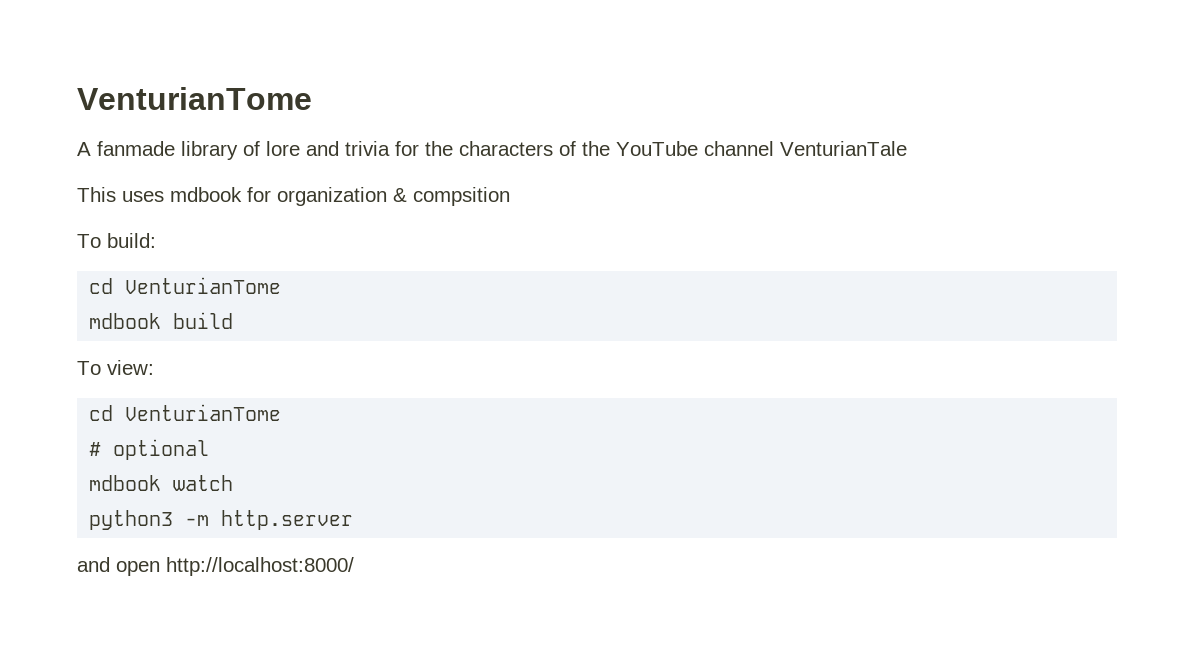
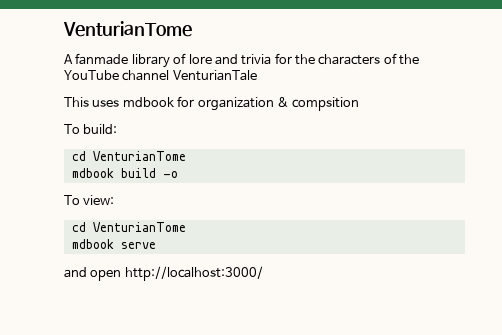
(234, 320) none -> [162,171,178,178] -o
[89,439,210,460] [89,475,234,491] [89,510,354,530] // # optional // mdbook watch // python3 -m http.server -> [71,239,156,249] // mdbook serve
[166,557,354,576] http://localhost:8000/ -> [124,266,263,281] http://localhost:3000/

